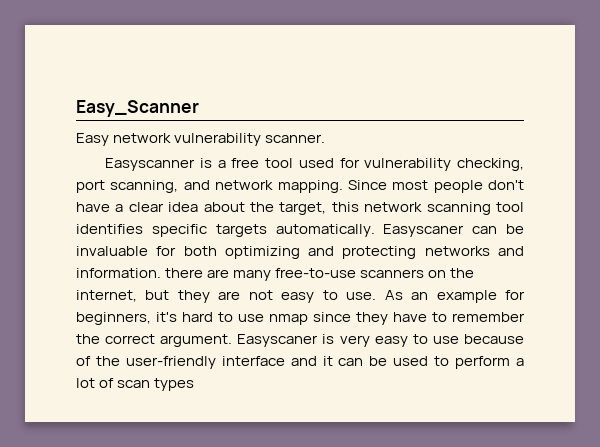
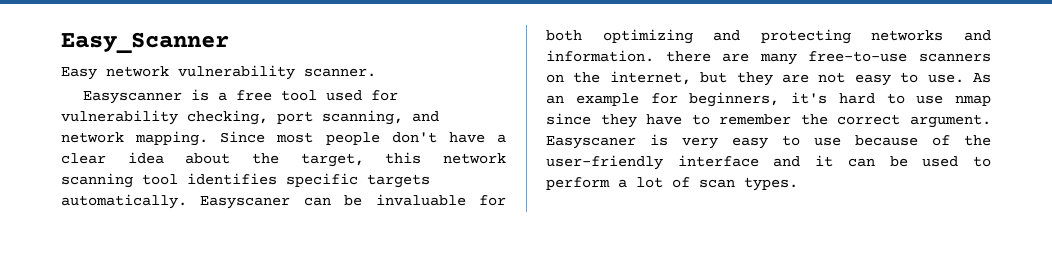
[154,378,195,391] types -> [744,177,798,191] types.

